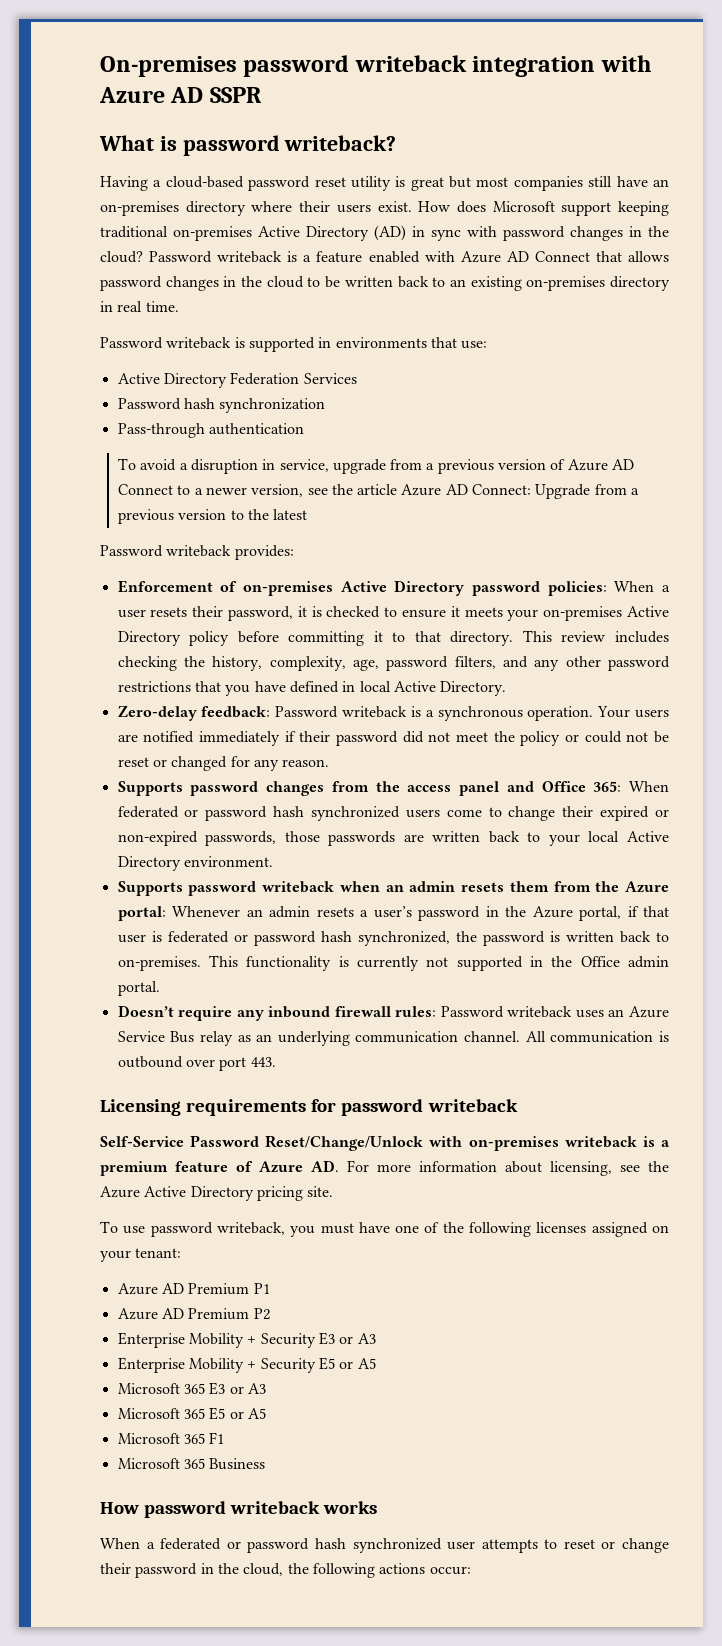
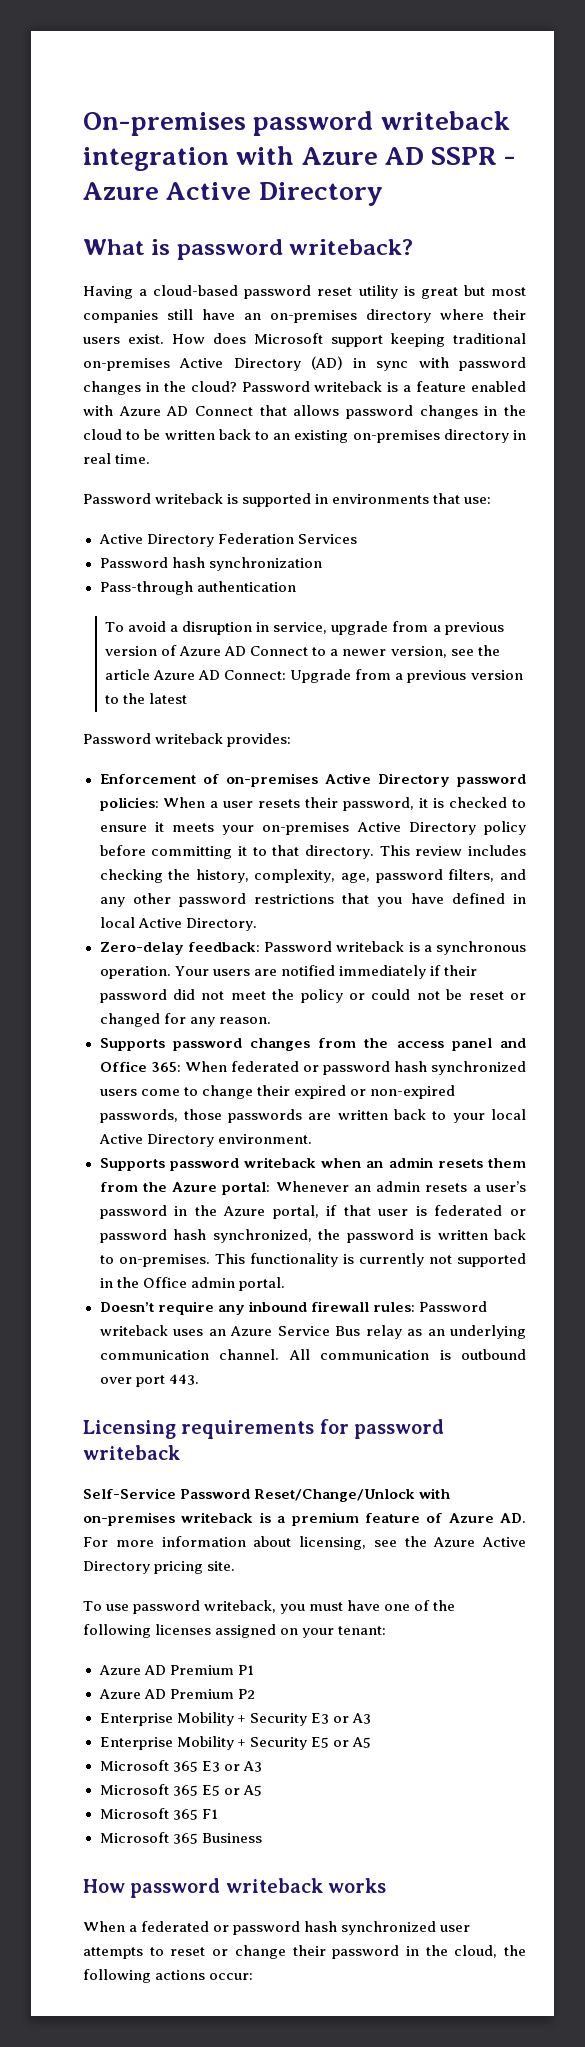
(262, 95) none -> [504,156,517,165] [83,182,383,206] - Azure Active Directory

